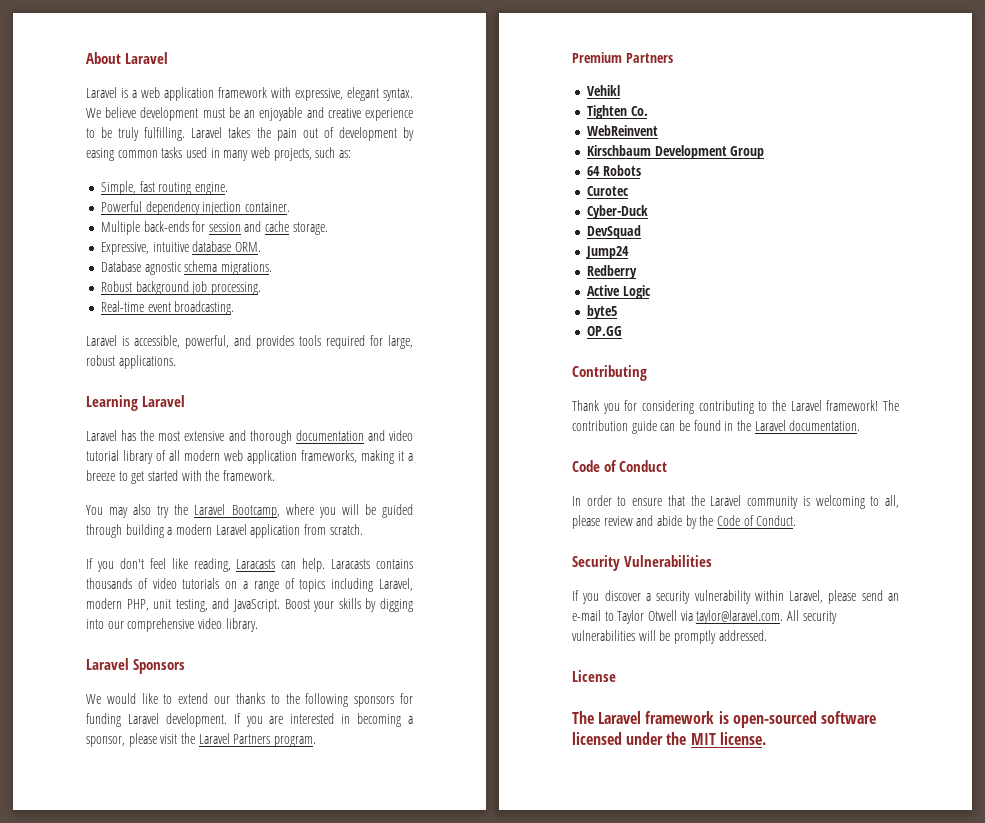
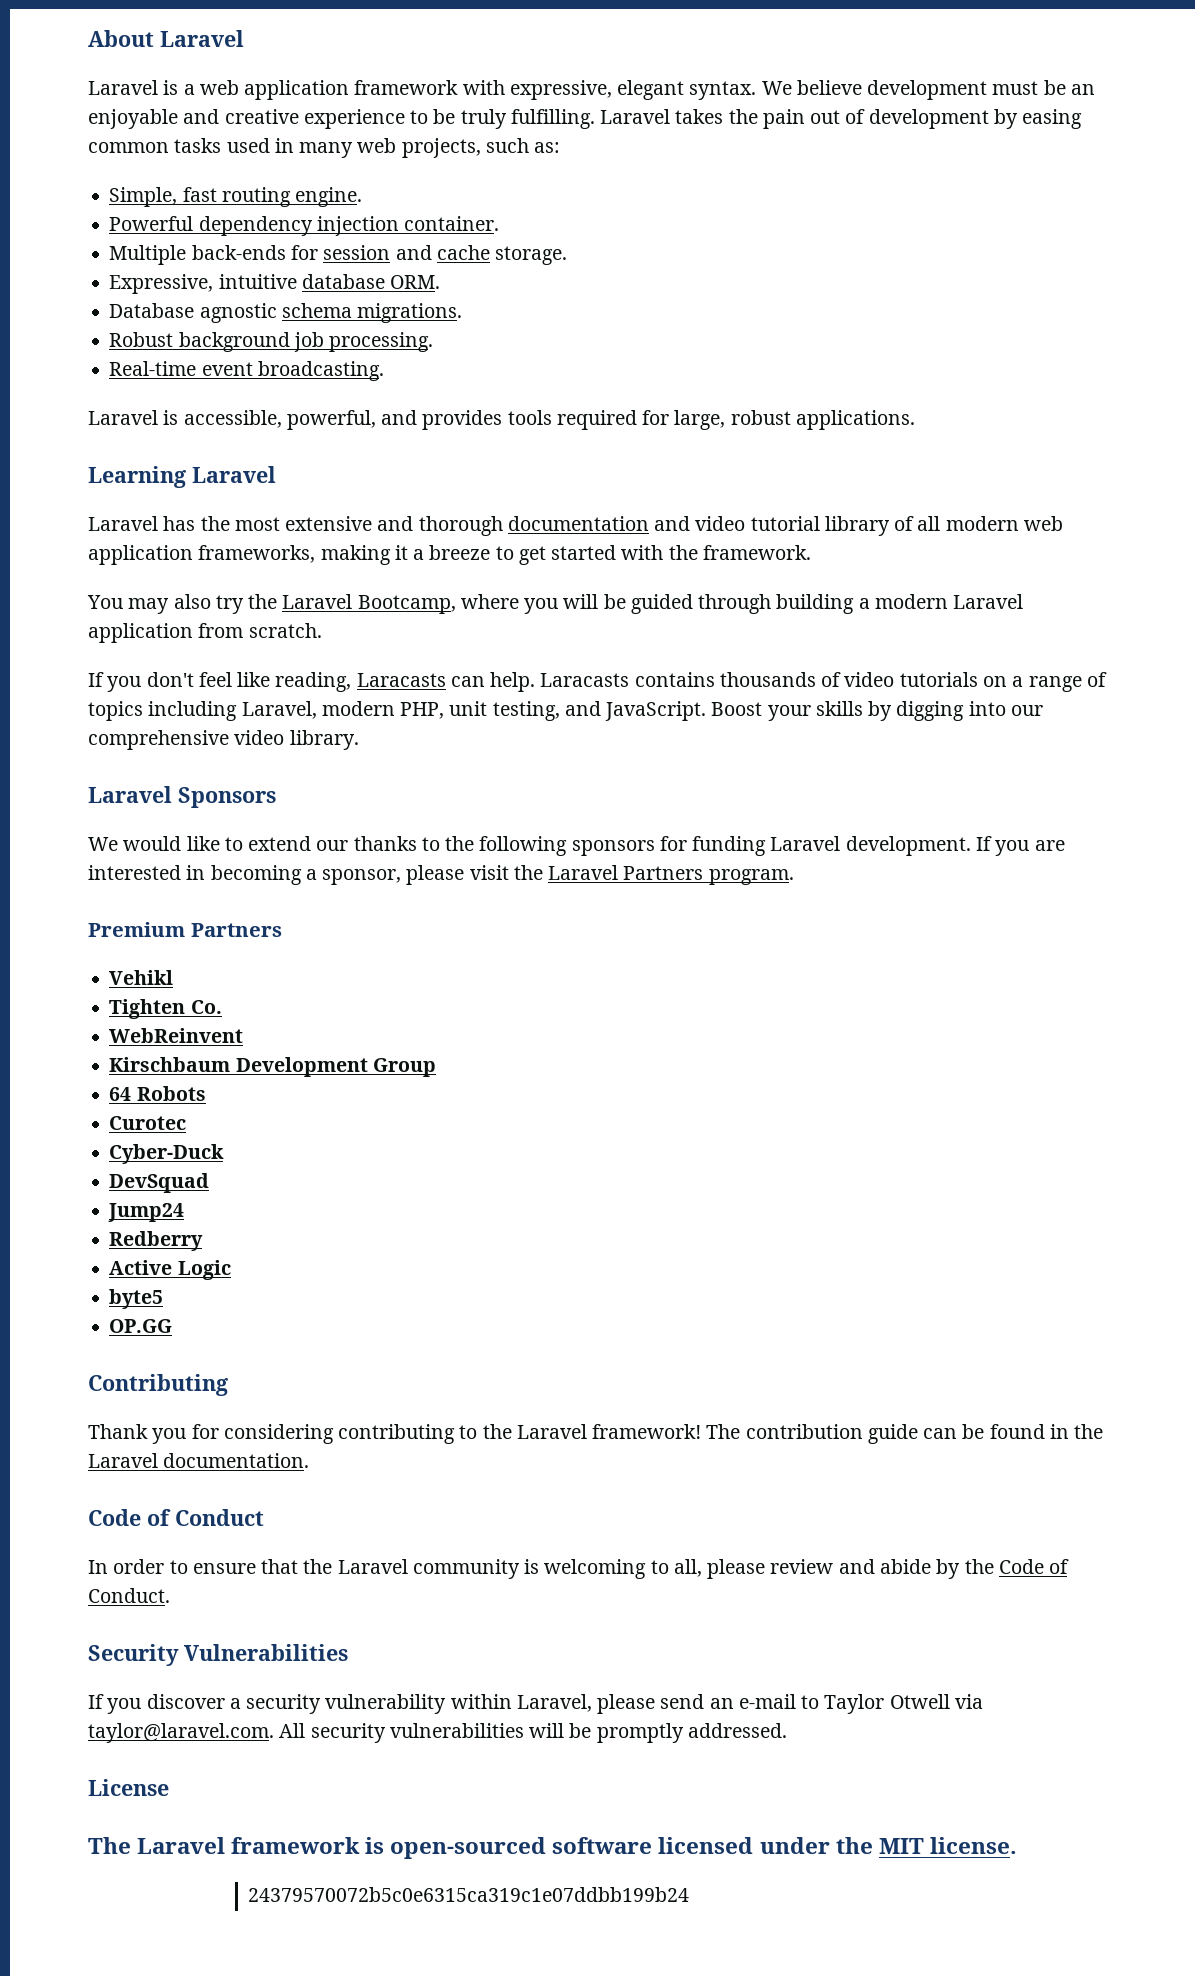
(766, 738) none -> [248,1887,690,1902] // 24379570072b5c0e6315ca319c1e07ddbb199b24

